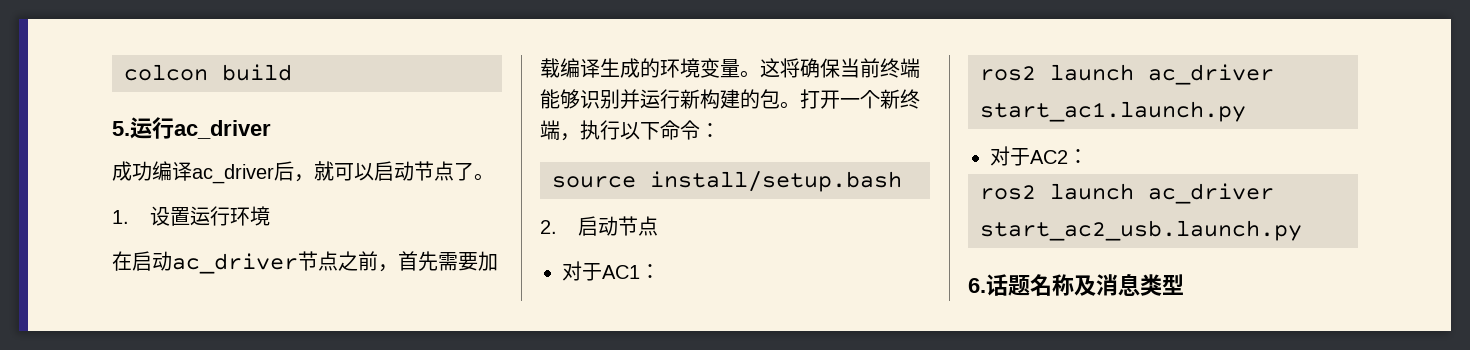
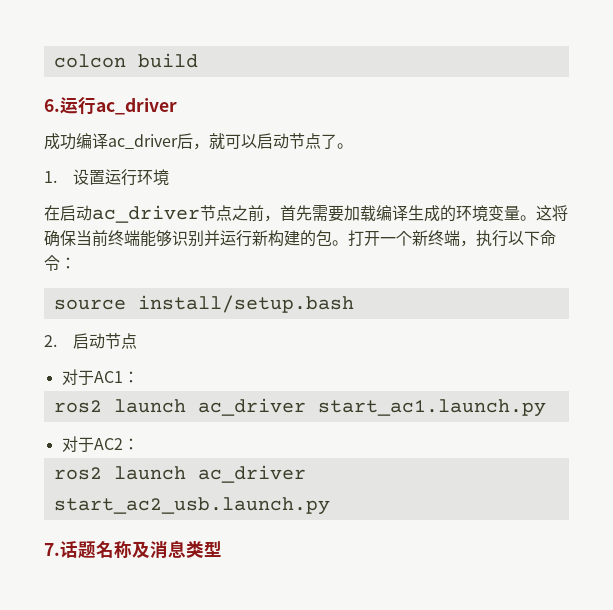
[112,121,130,136] 5. -> [44,99,60,112] 6.
[968,278,986,293] 6. -> [44,543,60,556] 7.

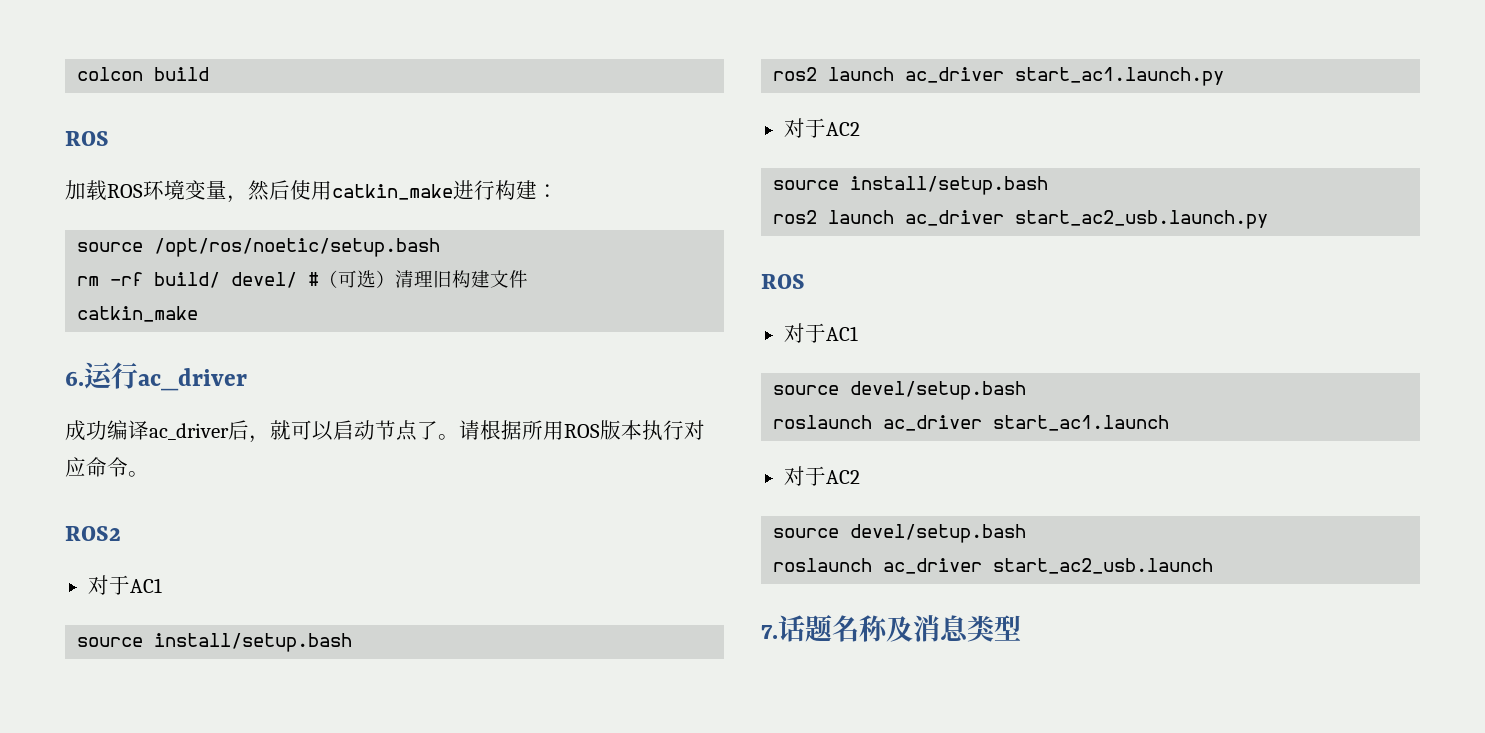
(198, 60) none -> [65,131,109,146] [65,180,558,203] [77,238,441,257] [77,270,529,288] [77,306,199,322] // ROS // 加载ROS环境变量，然后使用catkin_make进行构建： // source /opt/ros/noetic/setup.bash // rm -rf build/ devel/ #（可选）清理旧构建文件 // catkin_make
[44,169,170,186] [44,205,568,223] [44,230,556,247] [44,255,76,271] [53,295,354,313] [44,333,138,349] [61,369,139,385] // 1.设置运行环境 // 在启动ac_driver节点之前，首先需要加载编译生成的环境变量。这将确保当前终端能够识别并运行新构建的包。打开一个新终端，执行以下命令： // source install/setup.bash // 2.启动节点 // 对于AC1： -> [459,420,705,441] [65,457,149,477] [65,526,121,541] [87,575,162,595] [77,633,353,652] 请根据所用ROS版本执行对应命令。 // ROS2 // 对于AC1 // source install/setup.bash
[122,438,139,450] ： -> [773,176,1049,195] // source install/setup.bash
(330, 506) none -> [761,274,805,289] [783,323,858,343] [773,381,1027,400] [773,415,1170,431] [783,466,860,486] [773,524,1027,543] [773,558,1214,574] // ROS // 对于AC1 // source devel/setup.bash // roslaunch ac_driver start_ac1.launch // 对于AC2 // source devel/setup.bash // roslaunch ac_driver start_ac2_usb.launch

